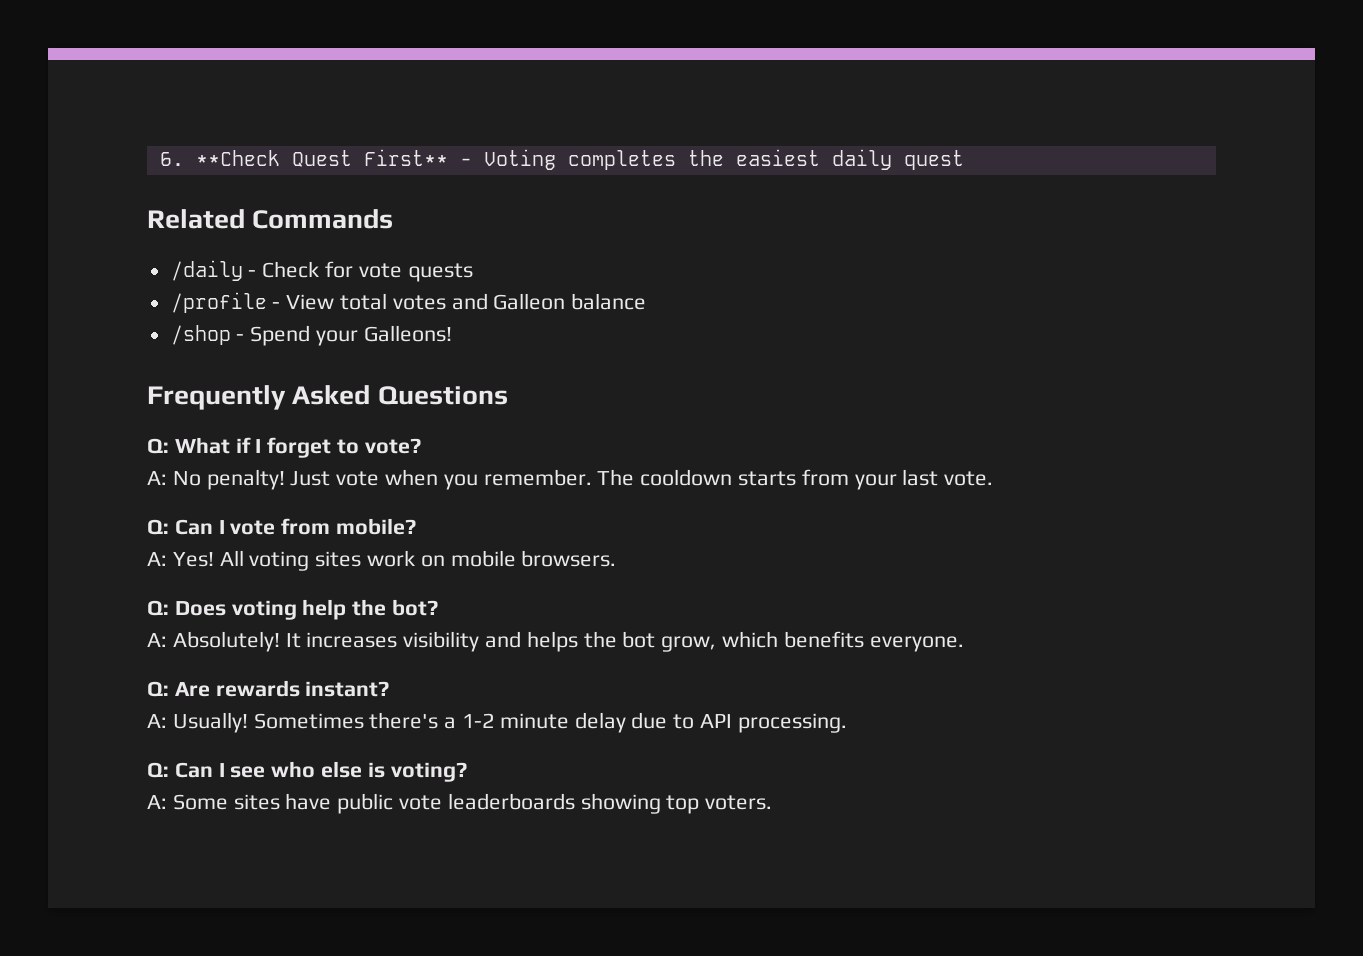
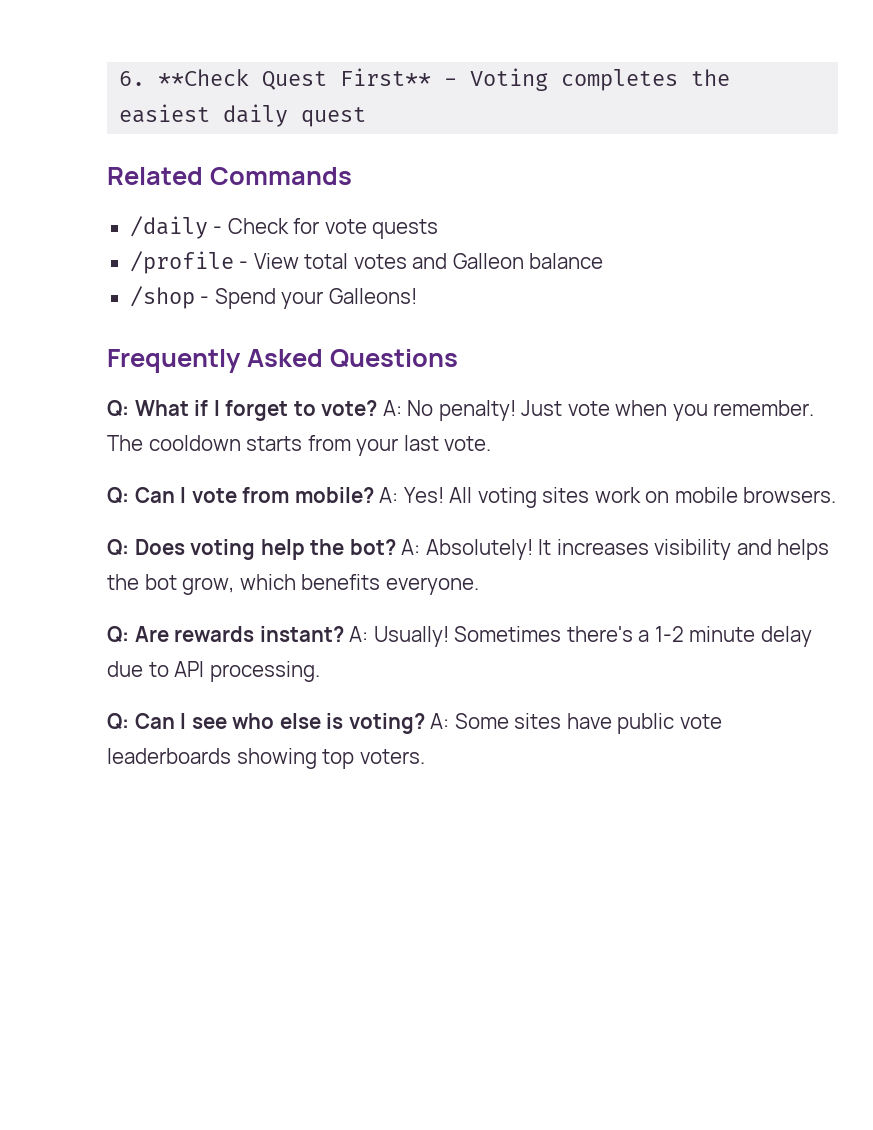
(421, 446) // -> (378, 408) none
(417, 526) // -> (374, 495) none
(439, 607) // -> (396, 547) none
(390, 689) // -> (344, 634) none
(467, 772) // -> (425, 723) none

